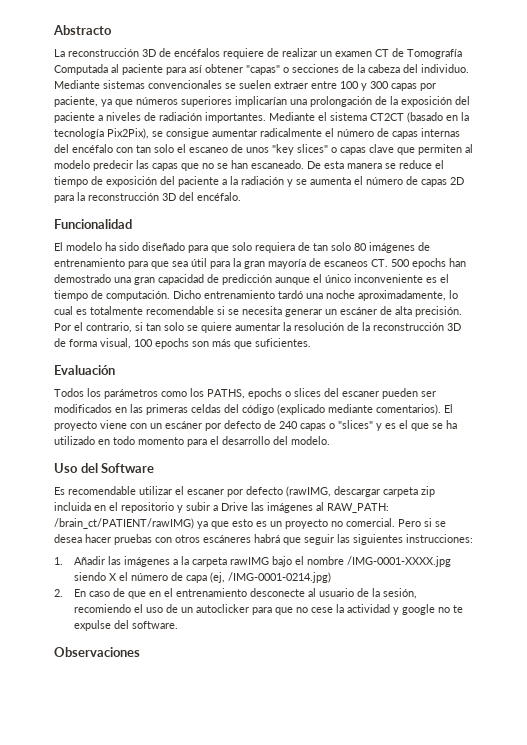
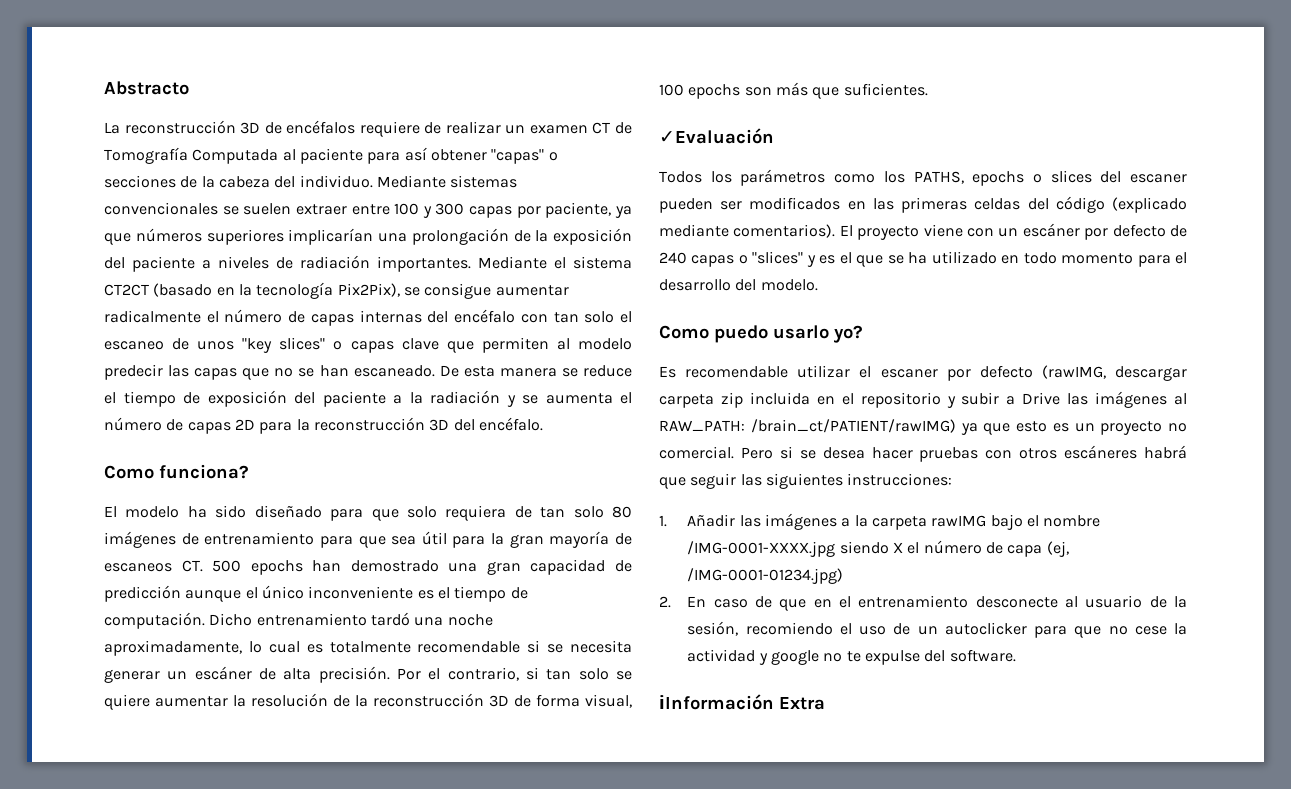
[54,219,132,229] Funcionalidad -> [104,464,249,479] Como funciona?
[54,365,115,375] Evaluación -> [659,128,774,144] ✓Evaluación
[54,463,155,473] Uso del Software -> [659,325,863,343] Como puedo usarlo yo?
[227,572,331,583] /IMG-0001-0214.jpg) -> [687,568,844,584] /IMG-0001-01234.jpg)
[54,647,140,657] Observaciones -> [659,694,825,710] ℹInformación Extra

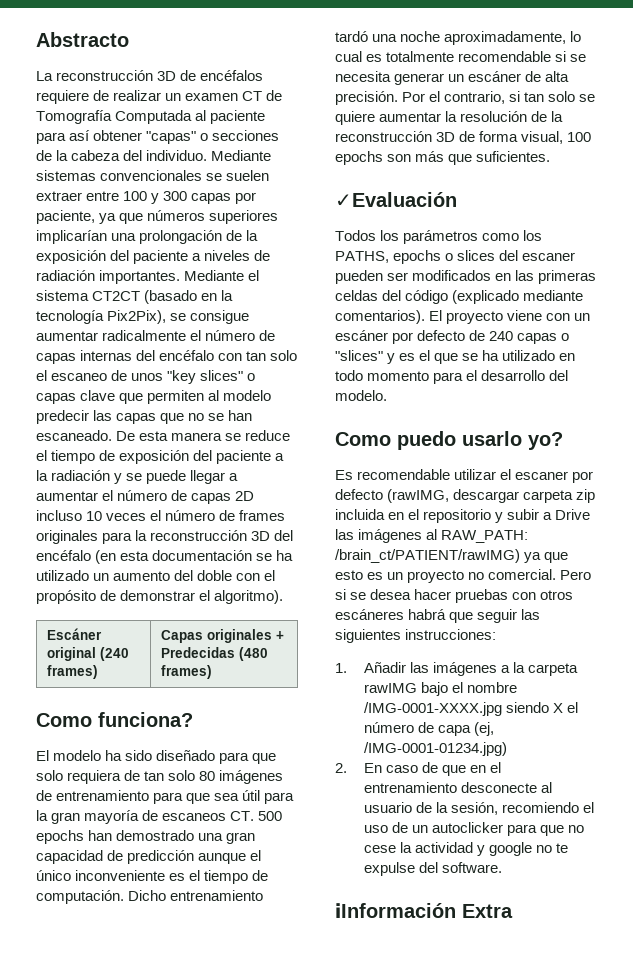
[545,393,613,404] aumenta -> [146,470,239,484] [36,491,98,501] puede llegar a aumentar
(255, 424) none -> [36,510,286,521] [36,530,98,544] incluso 10 veces el número de frames originales
[478,417,543,431] encéfalo. -> [36,550,294,564] [36,570,276,581] [36,590,284,604] [47,628,103,640] [47,647,130,661] [47,665,99,679] [161,629,285,643] [161,647,269,661] [161,665,213,679] encéfalo (en esta documentación se ha utilizado un aumento del doble con el propósito de demonstrar el algoritmo). // Escáner original (240 frames) | Capas originales + Predecidas (480 frames)

